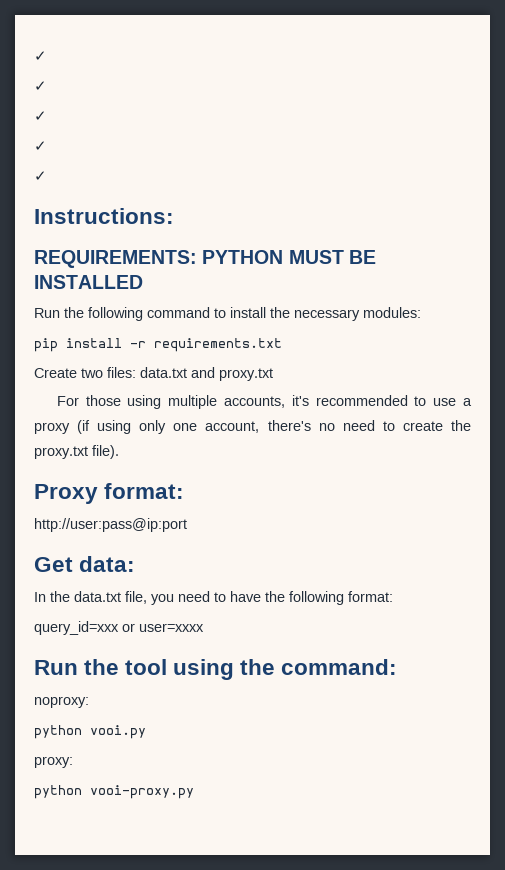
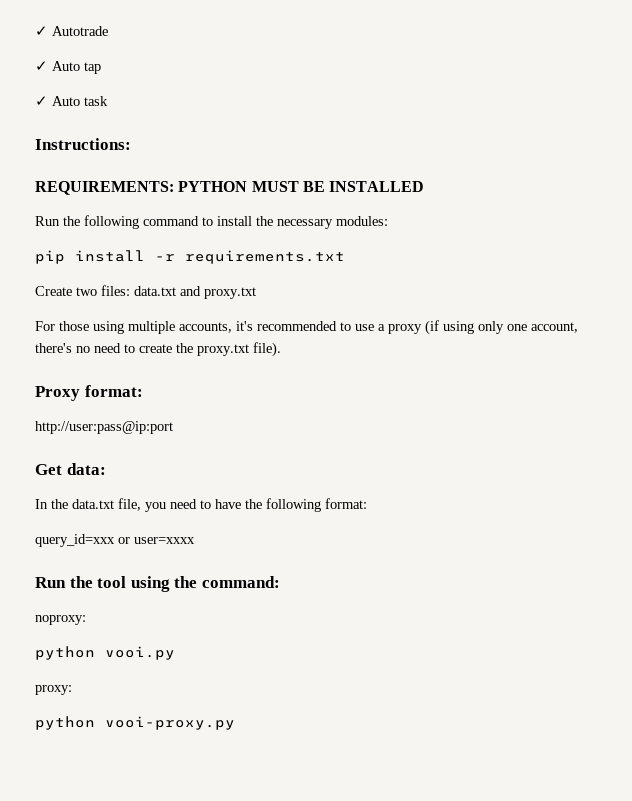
[34,51,47,61] [34,81,47,91] [34,111,47,121] [34,141,47,151] [34,171,47,181] ✓ // ✓ // ✓ // ✓ // ✓ -> [35,26,108,36] [35,61,101,74] [35,96,108,106] ✓ Autotrade // ✓ Auto tap // ✓ Auto task

